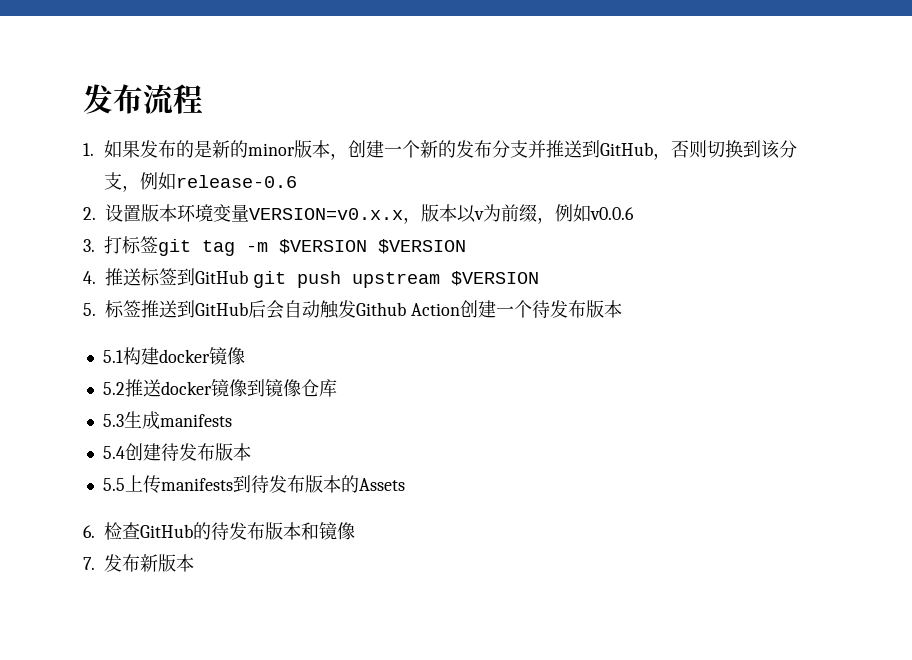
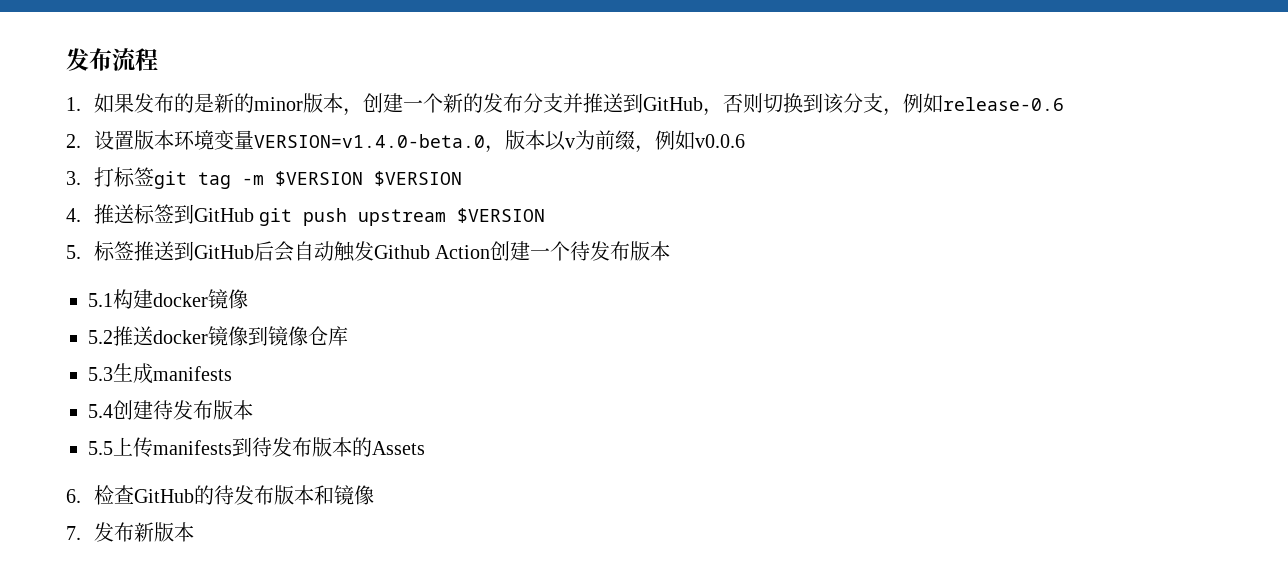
[249,208,403,220] VERSION=v0.x.x -> [253,134,485,148] VERSION=v1.4.0-beta.0

